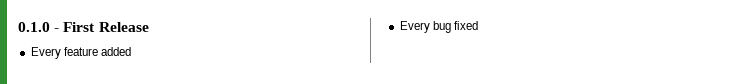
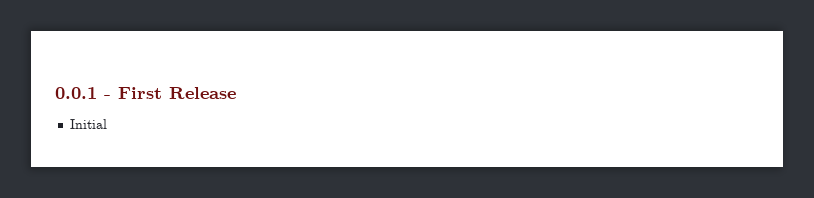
[18,22,50,32] 0.1.0 -> [55,87,97,99] 0.0.1
[30,47,131,59] [399,21,478,33] Every feature added // Every bug fixed -> [70,119,108,129] Initial

